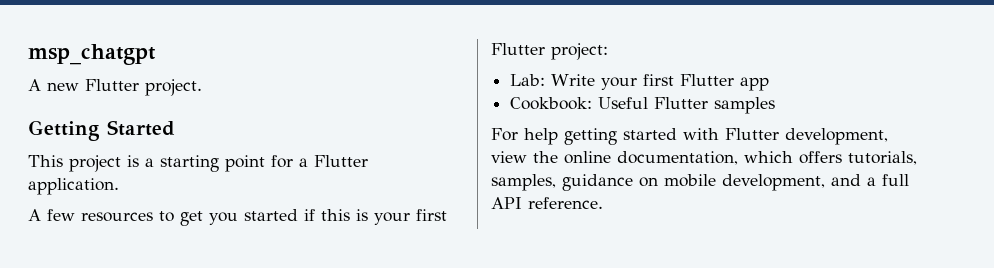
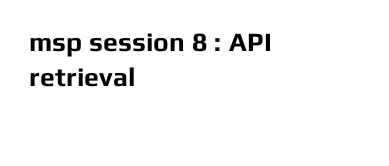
[28,44,156,65] [28,79,202,96] [28,120,175,141] [28,155,368,172] [28,178,119,195] [28,209,447,226] [491,43,608,60] [510,74,770,91] [510,97,776,114] [491,128,888,145] [491,151,917,165] [491,174,909,191] [491,197,603,209] msp_chatgpt // A new Flutter project. // Getting Started // This project is a starting point for a Flutter application. // A few resources to get you started if this is your first Flutter project: // Lab: Write your first Flutter app // Cookbook: Useful Flutter samples // For help getting started with Flutter development, view the online documentation, which offers tutorials, samples, guidance on mobile development, and a full API reference. -> [29,33,272,57] [29,67,135,87] msp session 8 : API retrieval

